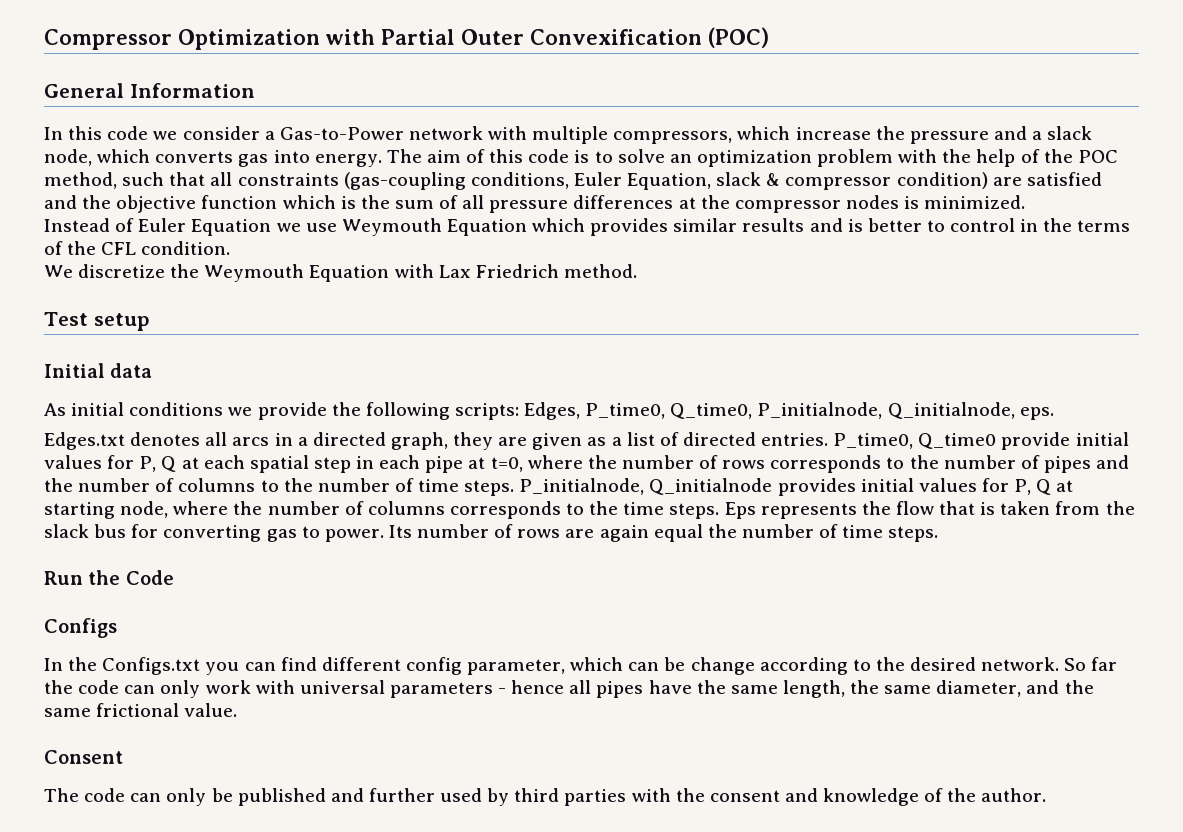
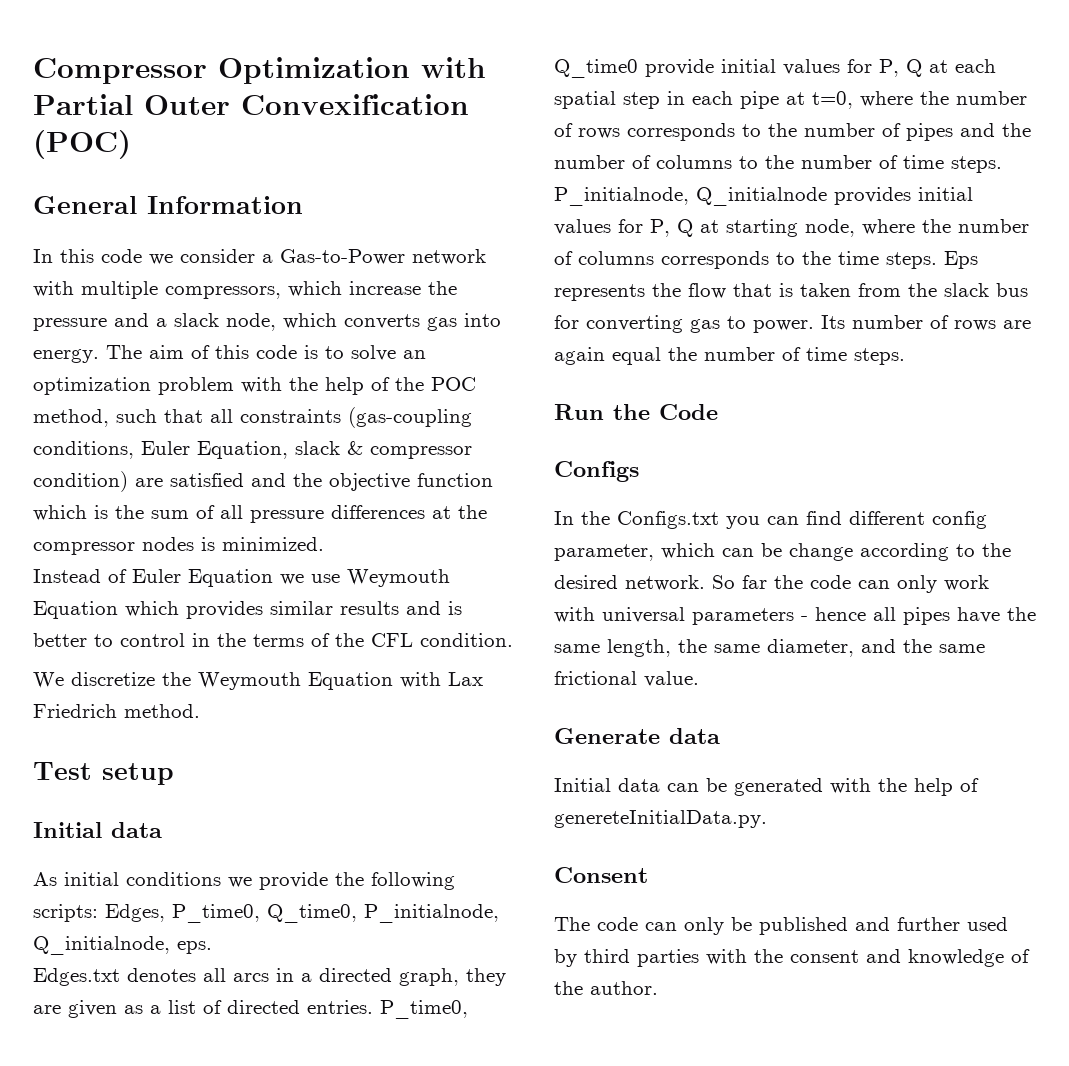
(238, 710) none -> [554,728,720,744] [554,778,979,796] [554,810,767,828] // Generate data // Initial data can be generated with the help of genereteInitialData.py.

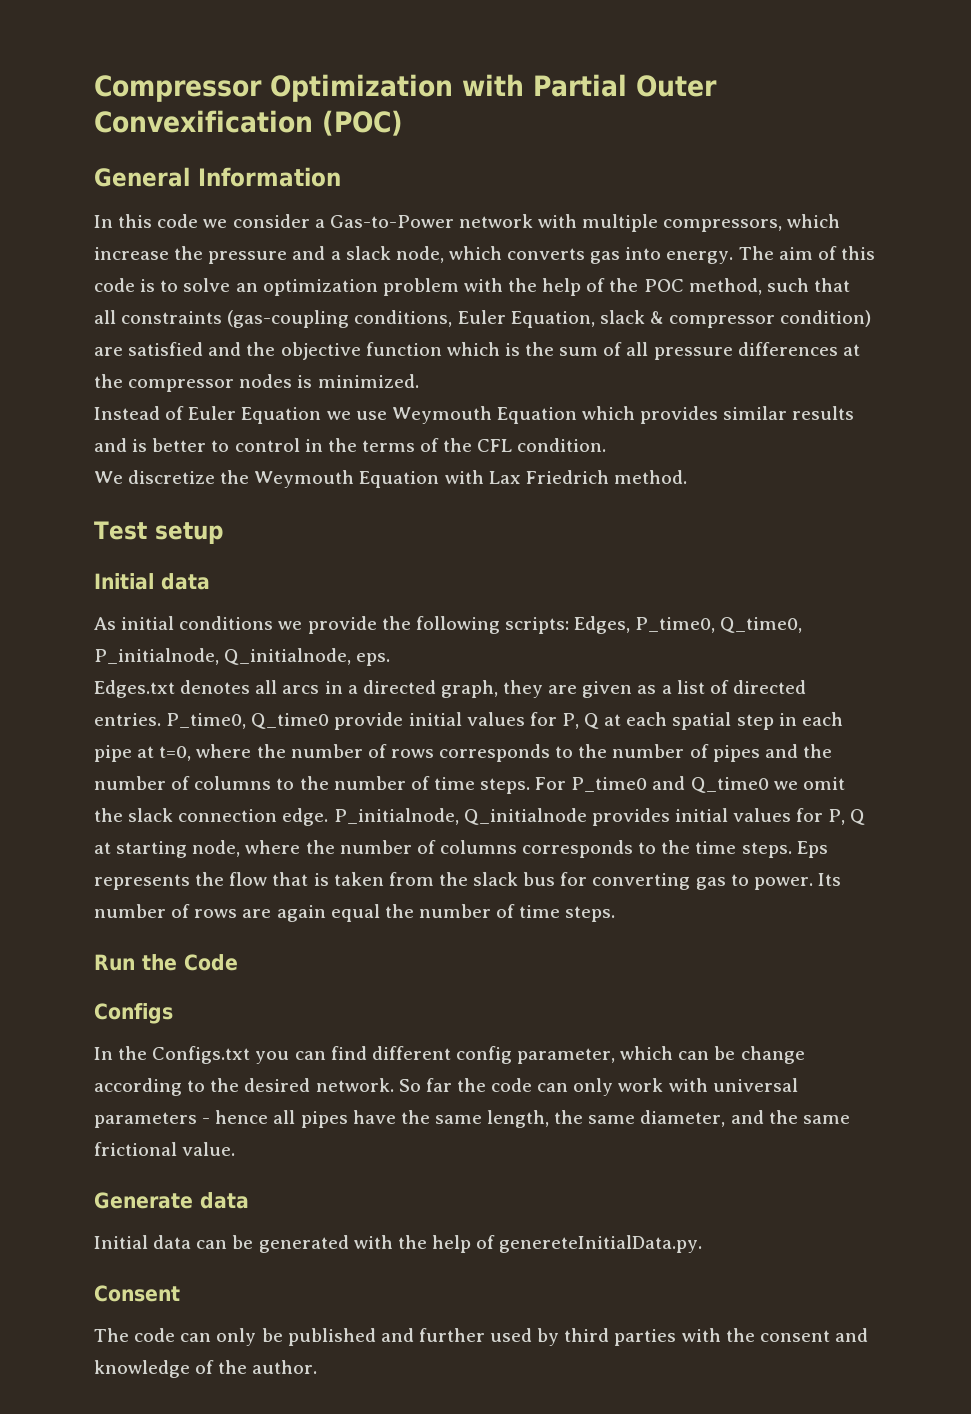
(1002, 164) none -> [535,776,845,793] [94,808,329,826] For P_time0 and Q_time0 we omit the slack connection edge.

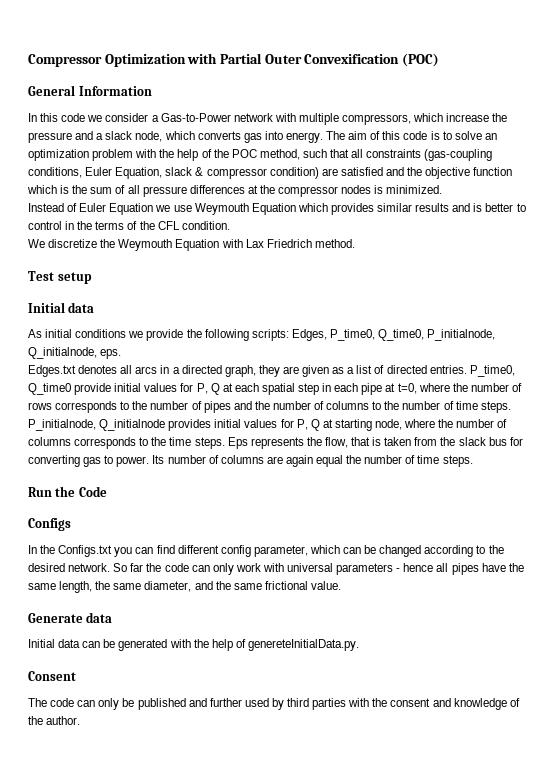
[535,776,845,793] [94,808,329,826] For P_time0 and Q_time0 we omit the slack connection edge. -> (511, 407) none
[229,872,268,886] flow -> [324,437,348,448] flow,
[194,909,238,918] rows -> [220,455,264,464] columns
[740,1046,805,1064] change -> [379,545,422,557] changed

